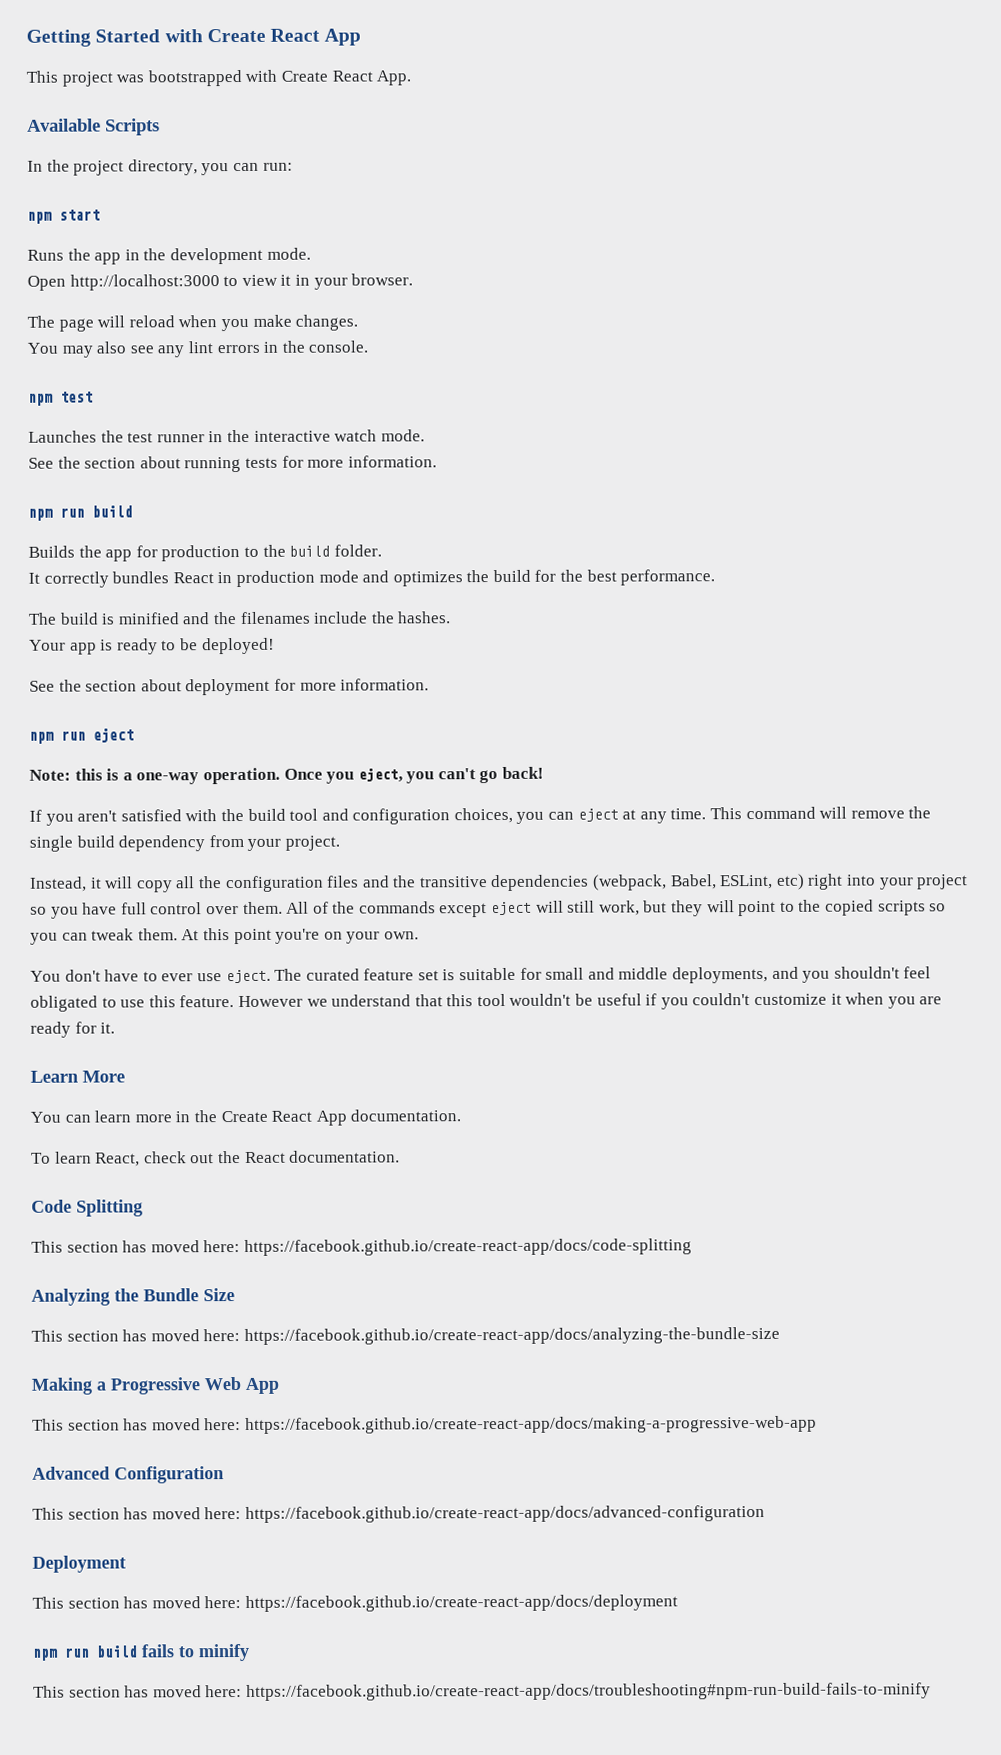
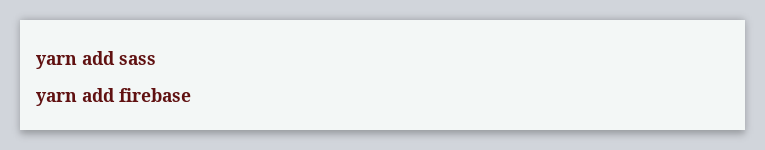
[26,28,362,47] [26,69,412,87] [27,118,160,136] [27,159,293,176] [27,209,100,224] [27,247,311,265] [27,273,414,291] [27,314,359,332] [27,340,369,358] [28,391,93,406] [28,429,425,443] [28,455,437,473] [28,505,133,521] [28,544,382,562] [28,569,716,588] [28,611,452,625] [29,637,275,655] [29,678,430,696] [29,727,134,744] [29,766,545,785] [29,806,932,826] [29,834,340,852] [29,873,969,893] [30,899,947,919] [30,928,419,945] [30,966,932,984] [30,992,943,1012] [30,1021,116,1038] [30,1070,125,1083] [30,1109,462,1126] [31,1150,401,1167] [31,1199,143,1217] [31,1238,692,1256] [31,1288,235,1306] [31,1326,780,1345] [31,1377,279,1395] [32,1415,817,1434] [32,1466,224,1484] [32,1504,765,1523] [32,1555,126,1573] [32,1594,678,1612] [32,1643,250,1662] [33,1682,931,1701] Getting Started with Create React App // This project was bootstrapped with Create React App. // Available Scripts // In the project directory, you can run: // npm start // Runs the app in the development mode. // Open http://localhost:3000 to view it in your browser. // The page will reload when you make changes. // You may also see any lint errors in the console. // npm test // Launches the test runner in the interactive watch mode. // See the section about running tests for more information. // npm run build // Builds the app for production to the build folder. // It correctly bundles React in production mode and optimizes the build for the best performance. // The build is minified and the filenames include the hashes. // Your app is ready to be deployed! // See the section about deployment for more information. // npm run eject // Note: this is a one-way operation. Once you eject, you can't go back! // If you aren't satisfied with the build tool and configuration choices, you can eject at any time. This command will remove the single build dependency from your project. // Instead, it will copy all the configuration files and the transitive dependencies (webpack, Babel, ESLint, etc) right into your project so you have full control over them. All of the commands except eject will still work, but they will point to the copied scripts so you can tweak them. At this point you're on your own. // You don't have to ever use eject. The curated feature set is suitable for small and middle deployments, and you shouldn't feel obligated to use this feature. However we understand that this tool wouldn't be useful if you couldn't customize it when you are ready for it. // Learn More // You can learn more in the Create React App documentation. // To learn React, check out the React documentation. // Code Splitting // This section has moved here: https://facebook.github.io/create-react-app/docs/code-splitting // Analyzing the Bundle Size // This section has moved here: https://facebook.github.io/create-react-app/docs/analyzing-the-bundle-size // Making a Progressive Web App // This section has moved here: https://facebook.github.io/create-react-app/docs/making-a-progressive-web-app // Advanced Configuration // This section has moved here: https://facebook.github.io/create-react-app/docs/advanced-configuration // Deployment // This section has moved here: https://facebook.github.io/create-react-app/docs/deployment // npm run build fails to minify // This section has moved here: https://facebook.github.io/create-react-app/docs/troubleshooting#npm-run-build-fails-to-minify -> [36,51,156,69] [36,88,191,106] yarn add sass // yarn add firebase

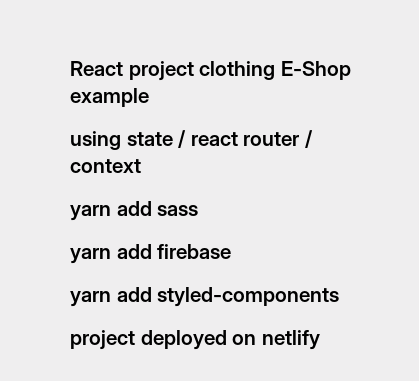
(36, 62) none -> [70,61,351,81] [70,88,149,107] [70,130,313,150] [70,159,141,173] React project clothing E-Shop example // using state / react router / context //
(191, 95) none -> [70,287,340,307] [70,330,320,350] // yarn add styled-components // project deployed on netlify

